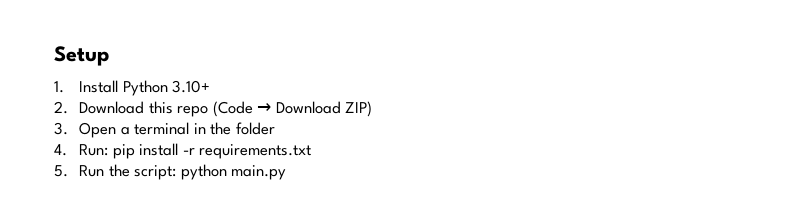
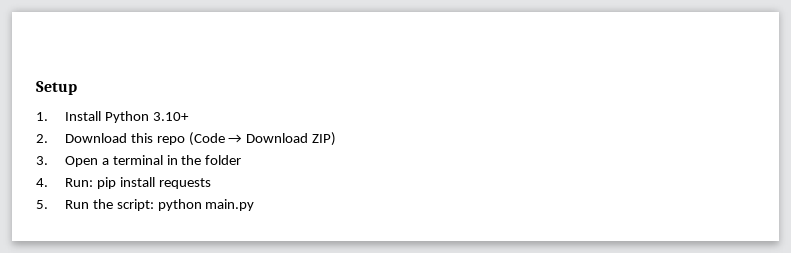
[182,144,312,159] -r requirements.txt -> [158,178,211,189] requests

